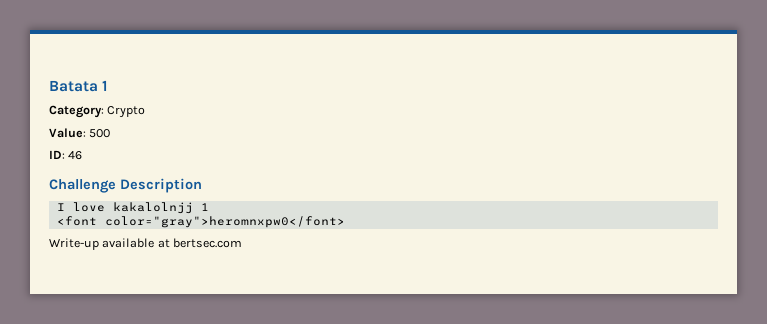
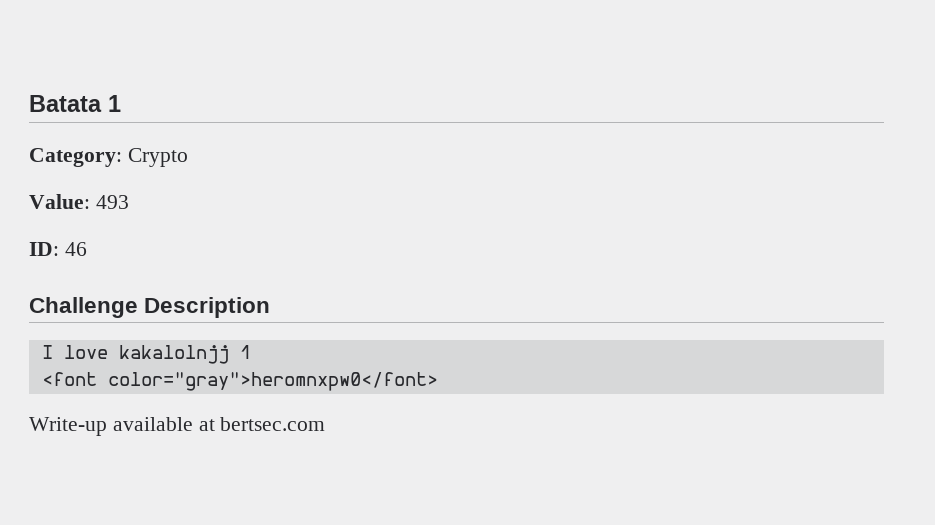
[89,129,111,138] 500 -> [95,195,129,209] 493

